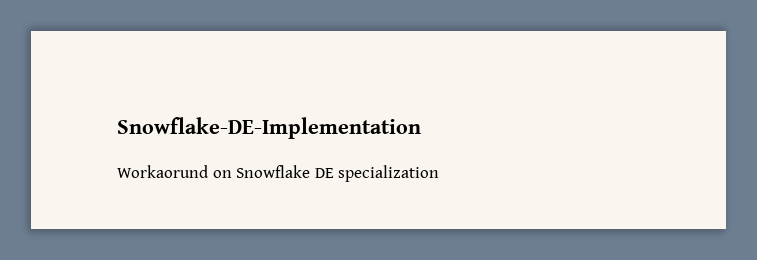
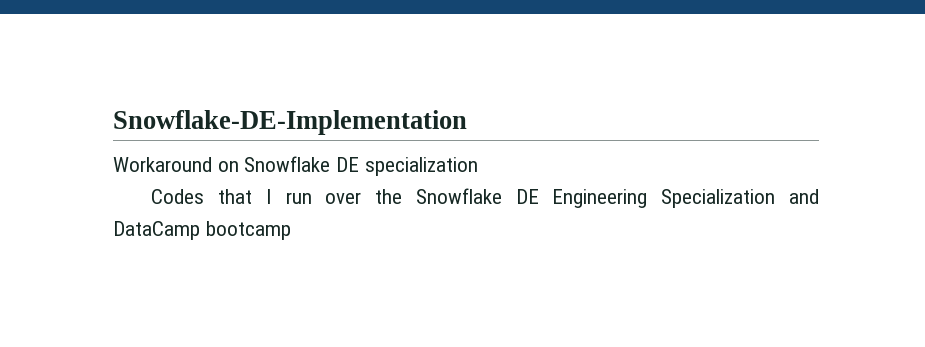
[117,165,208,178] Workaorund -> [113,157,212,172] Workaround
(440, 173) none -> [151,188,819,208] [113,221,291,240] // Codes that I run over the Snowflake DE Engineering Specialization and DataCamp bootcamp

